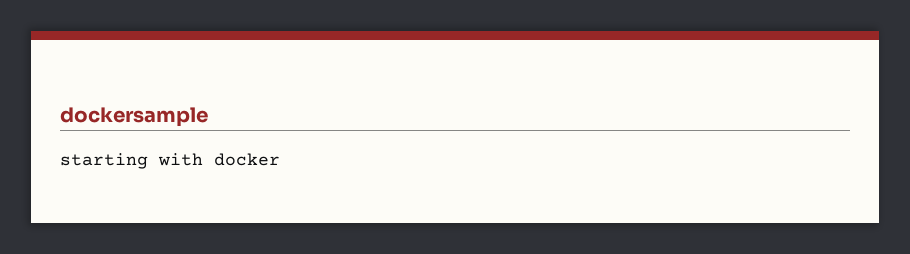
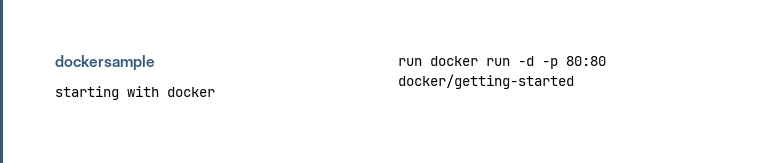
(280, 159) none -> [398,56,606,69] [398,74,574,89] // run docker run -d -p 80:80 docker/getting-started

